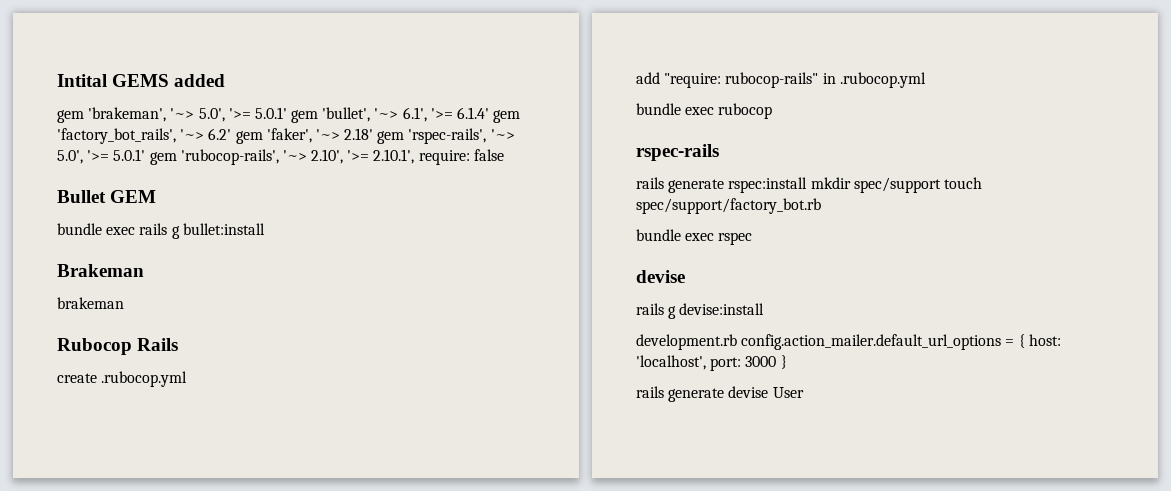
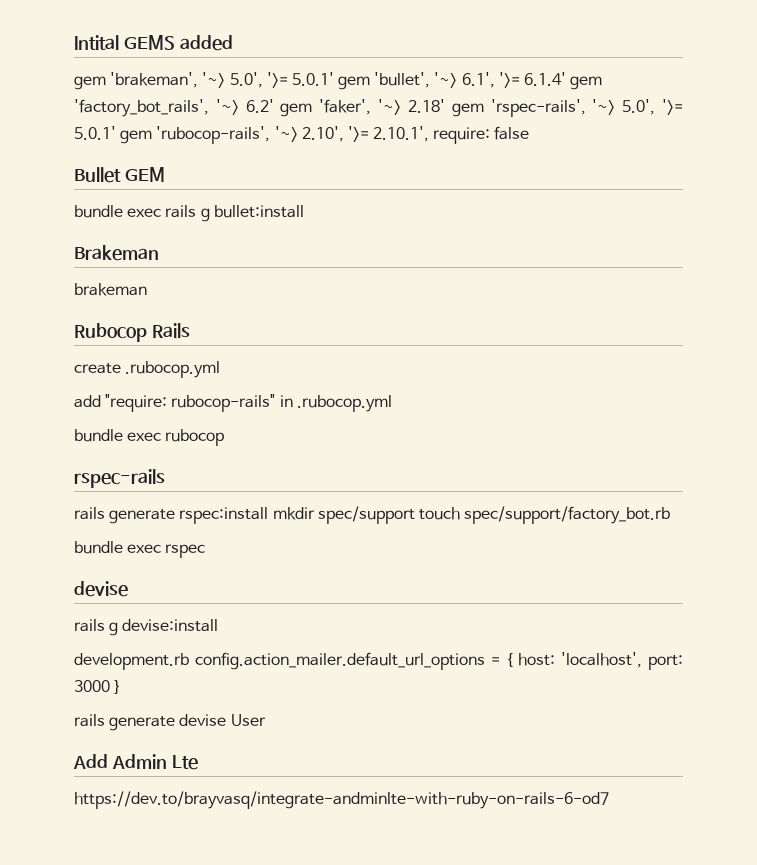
(804, 392) none -> [73,754,198,770] [74,791,609,809] // Add Admin Lte // https://dev.to/brayvasq/integrate-andminlte-with-ruby-on-rails-6-od7

